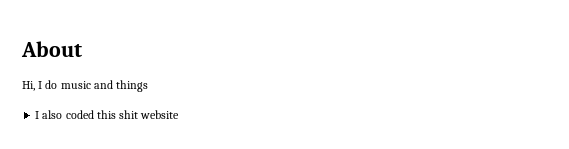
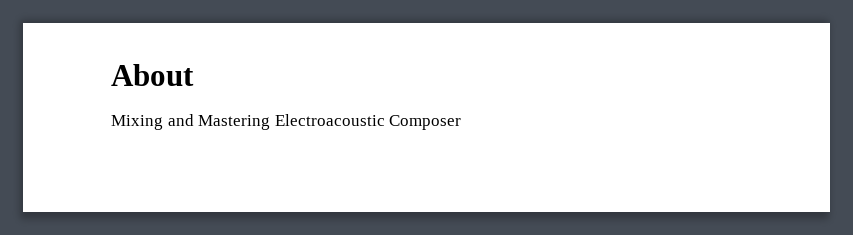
[22,80,149,92] [35,110,180,119] Hi, I do music and things // I also coded this shit website -> [111,114,462,130] Mixing and Mastering Electroacoustic Composer

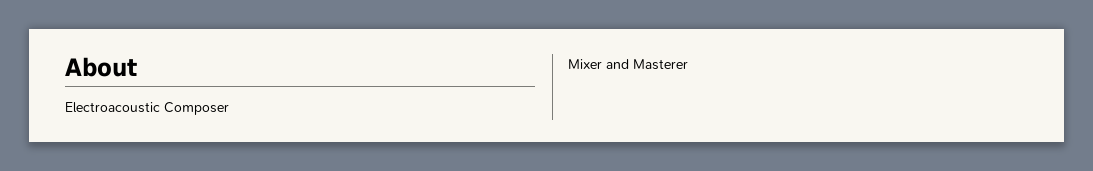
[111,114,271,130] Mixing and Mastering -> (137, 67) none
(462, 122) none -> [568,59,688,70] // Mixer and Masterer

